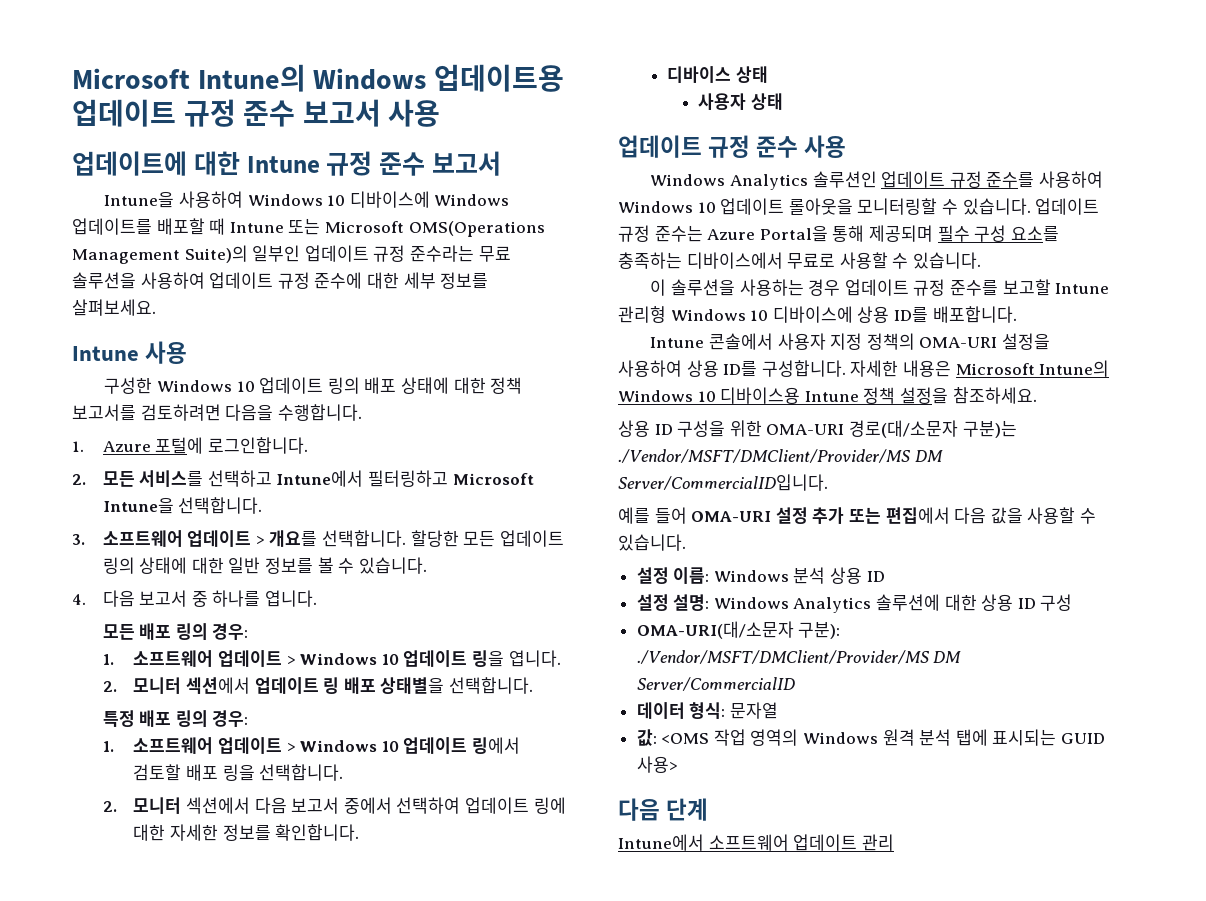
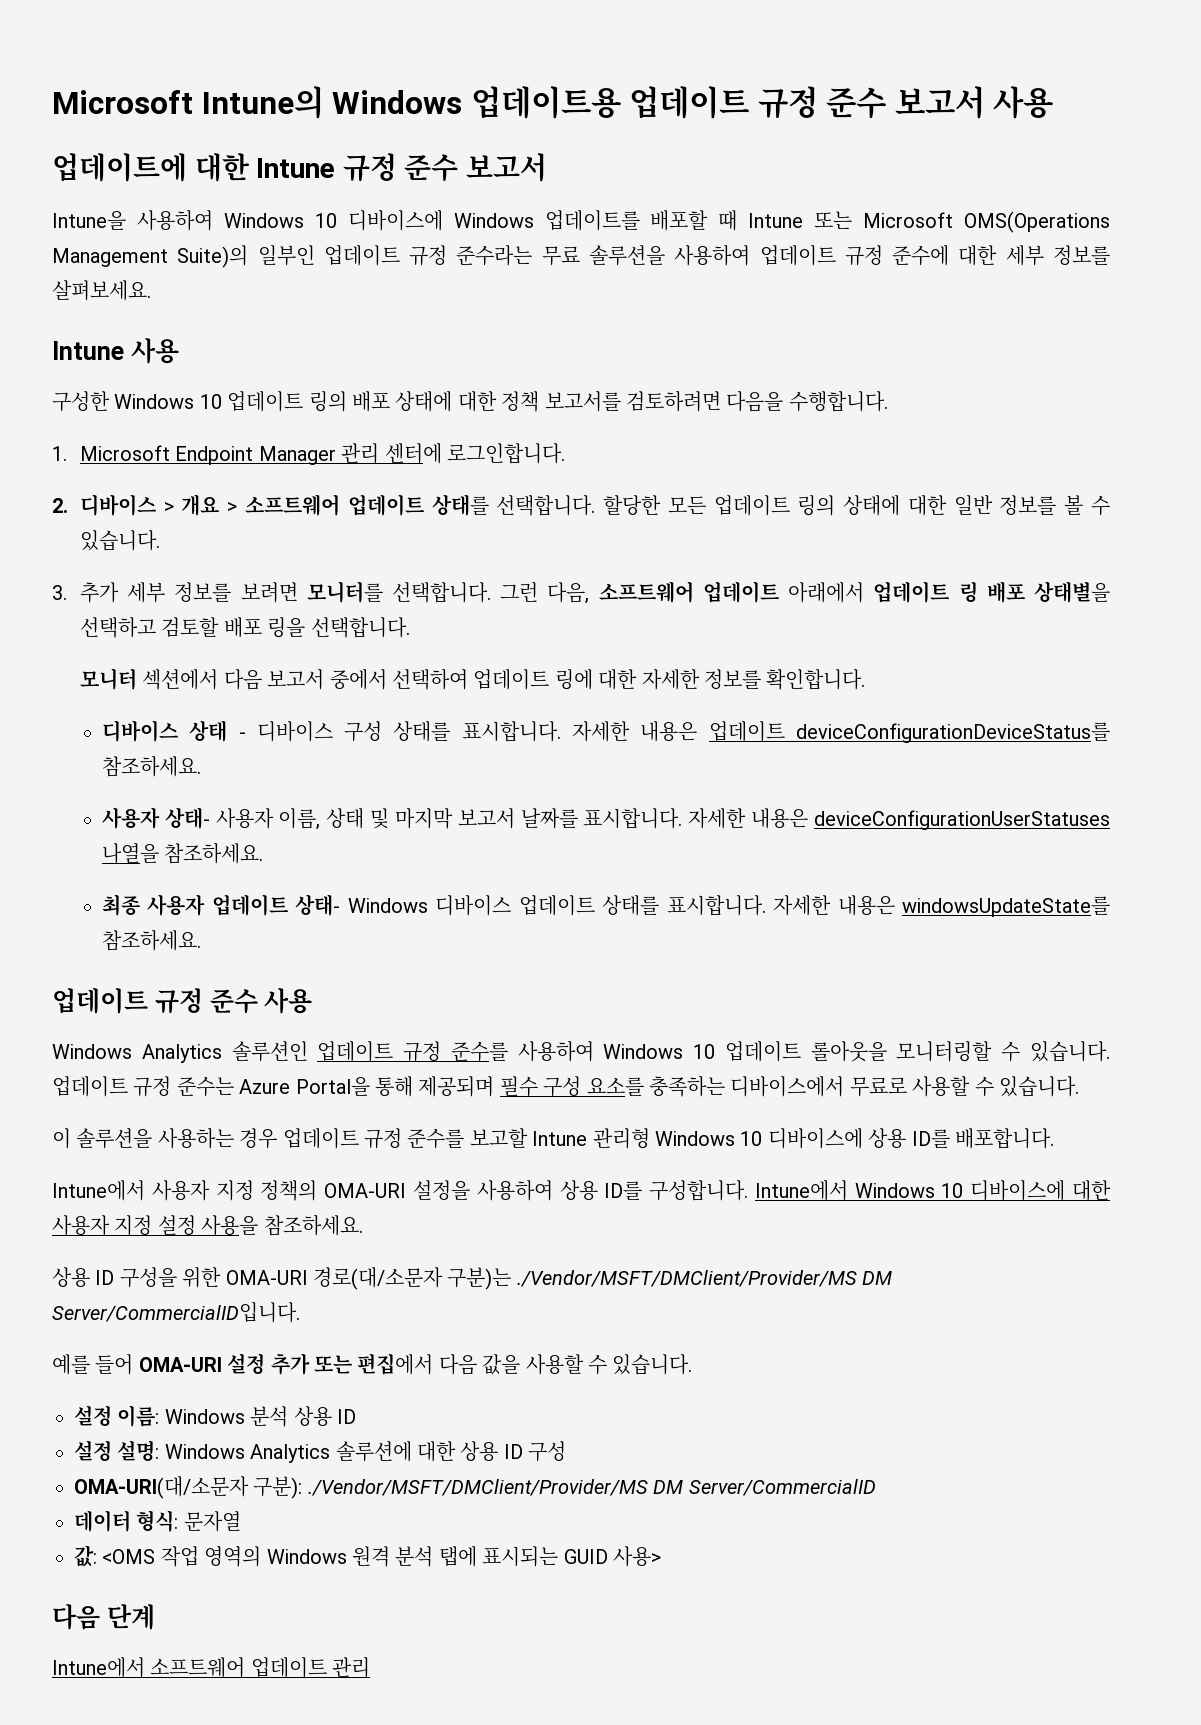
[102,437,308,454] [72,470,534,487] [102,497,263,514] [72,530,318,547] Azure 포털에 로그인합니다. // 2. 모든 서비스를 선택하고 Intune에서 필터링하고 Microsoft Intune을 선택합니다. // 3. 소프트웨어 업데이트 > 개요를 -> [79,443,565,465] [52,494,489,516] Microsoft Endpoint Manager 관리 센터에 로그인합니다. // 2. 디바이스 > 개요 > 소프트웨어 업데이트 상태를
[72,590,318,607] [102,623,249,640] [102,650,561,667] [102,677,533,694] [102,710,249,727] [102,737,520,754] 4. 다음 보고서 중 하나를 엽니다. // 모든 배포 링의 경우: // 1. 소프트웨어 업데이트 > Windows 10 업데이트 링을 엽니다. // 2. 모니터 섹션에서 업데이트 링 배포 상태별을 선택합니다. // 특정 배포 링의 경우: // 1. 소프트웨어 업데이트 > Windows 10 업데이트 링에서 -> [52,581,1110,604] [79,617,156,638] 3. 추가 세부 정보를 보려면 모니터를 선택합니다. 그런 다음, 소프트웨어 업데이트 아래에서 업데이트 링 배포 상태별을 선택하고
[102,801,117,812] 2. -> (410, 627) none
[698,93,783,110] // 사용자 상태 -> [238,721,1110,743] [101,756,201,777] [101,807,1110,830] [101,843,264,864] [101,894,1110,917] [101,930,201,951] - 디바이스 구성 상태를 표시합니다. 자세한 내용은 업데이트 deviceConfigurationDeviceStatus를 참조하세요. // 사용자 상태- 사용자 이름, 상태 및 마지막 보고서 날짜를 표시합니다. 자세한 내용은 deviceConfigurationUserStatuses 나열을 참조하세요. // 최종 사용자 업데이트 상태- Windows 디바이스 업데이트 상태를 표시합니다. 자세한 내용은 windowsUpdateState를 참조하세요.
[650,333,774,350] Intune 콘솔에서 -> [52,1180,145,1201] Intune에서
[850,360,1110,377] [618,387,948,404] 자세한 내용은 Microsoft Intune의 Windows 10 디바이스용 Intune 정책 설정을 -> [754,1180,1112,1201] [52,1215,259,1236] Intune에서 Windows 10 디바이스에 대한 사용자 지정 설정 사용을

